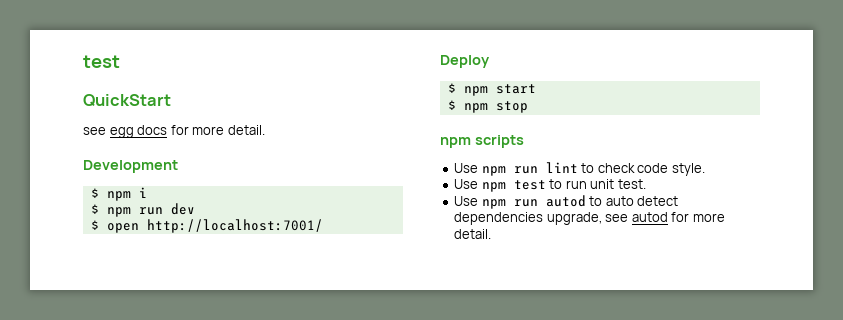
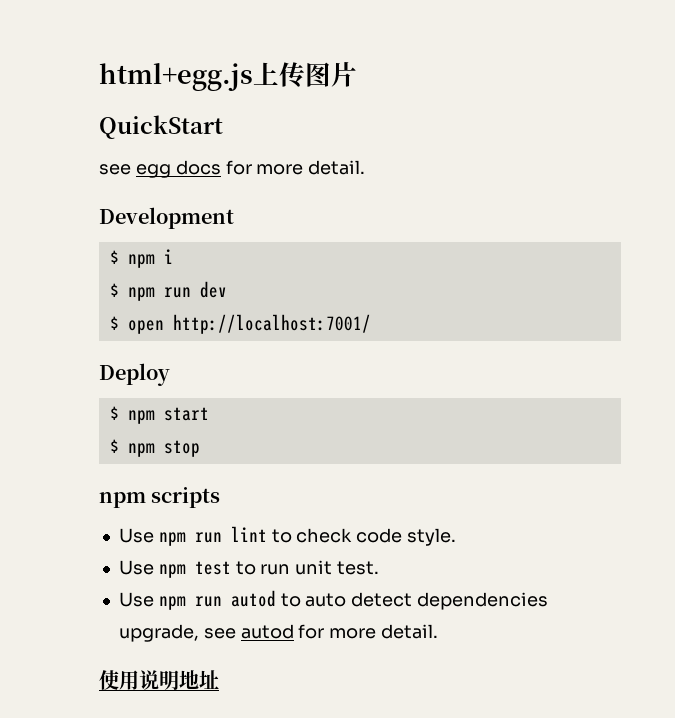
[83,55,120,68] test -> [99,62,357,91] html+egg.js上传图片
(492, 234) none -> [99,670,219,690] // 使用说明地址

